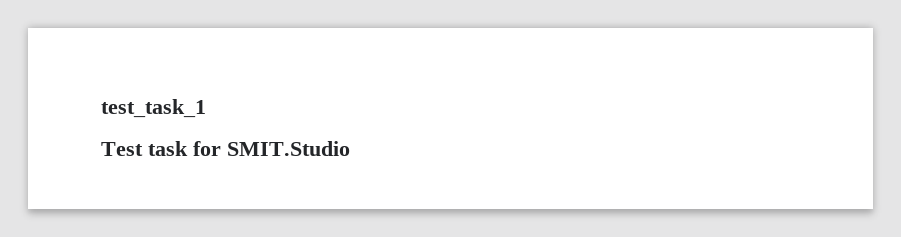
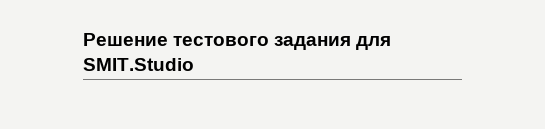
[101,99,206,118] [101,141,221,156] test_task_1 // Test task for -> [83,33,392,50] Решение тестового задания для

